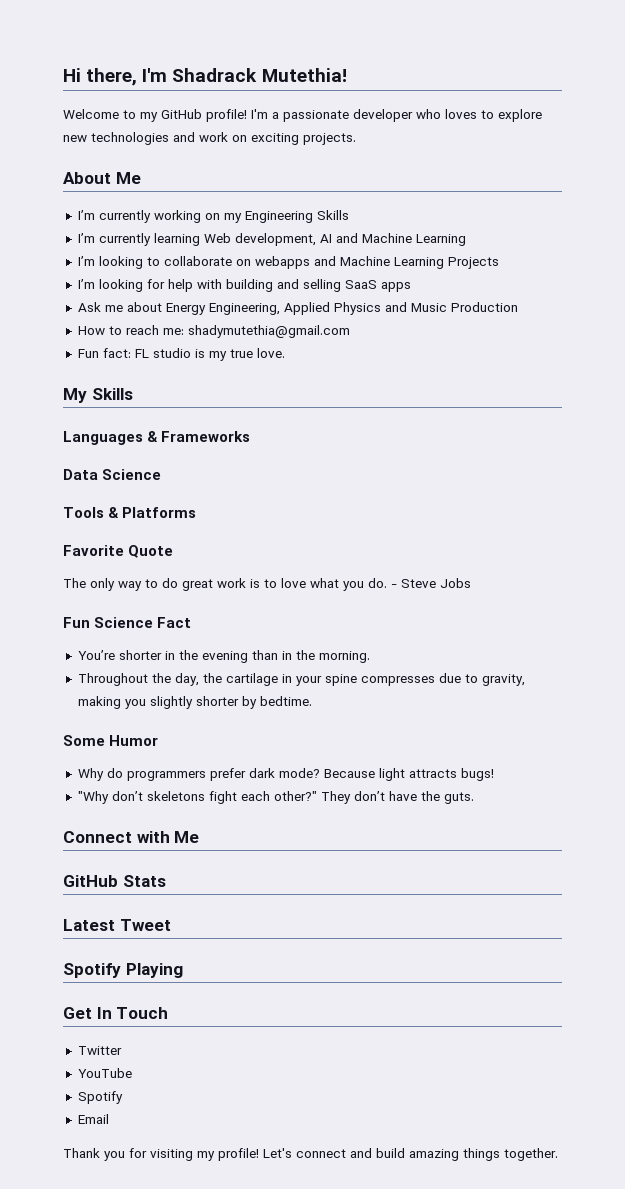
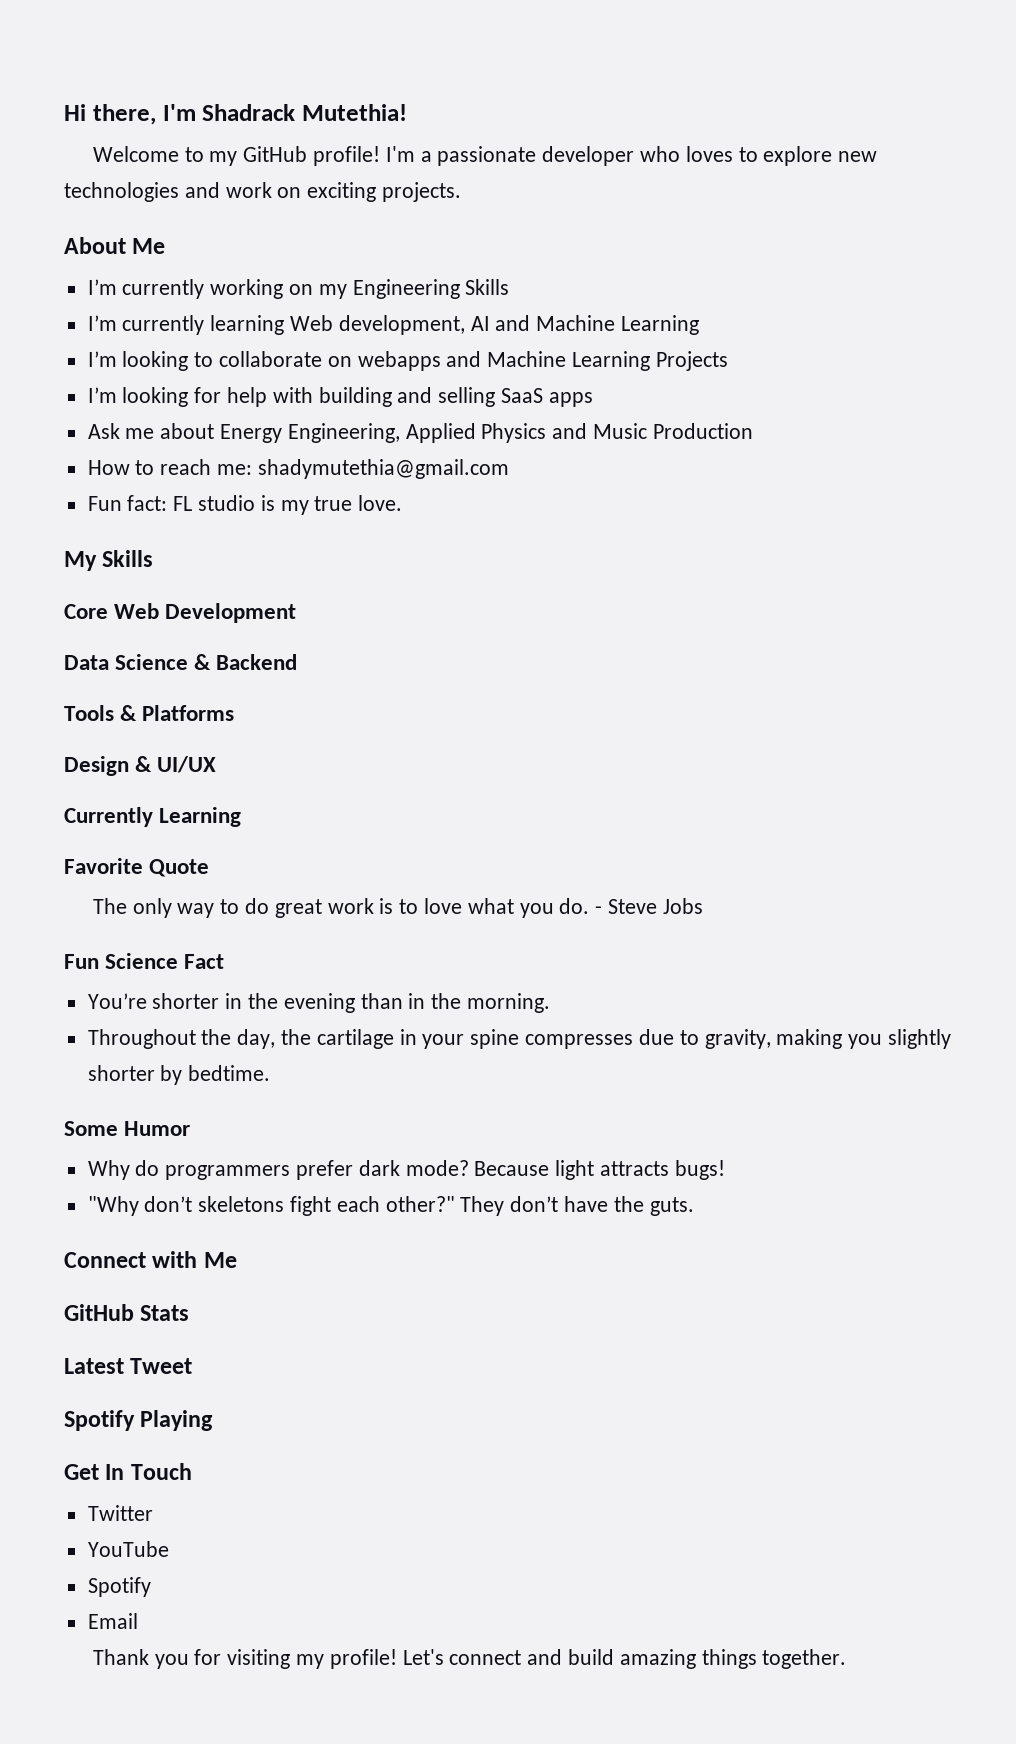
[63,431,251,445] Languages & Frameworks -> [64,603,297,623] Core Web Development
(162, 474) none -> [194,654,298,670] & Backend
(197, 512) none -> [64,756,217,776] [64,807,242,827] // Design & UI/UX // Currently Learning

